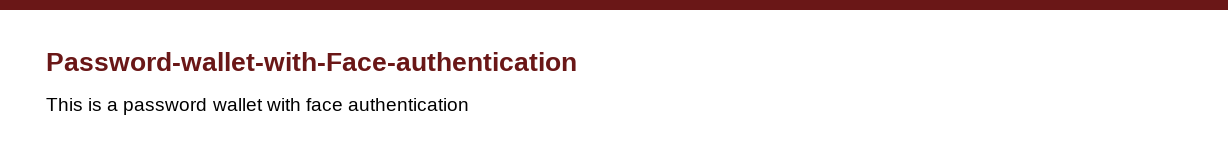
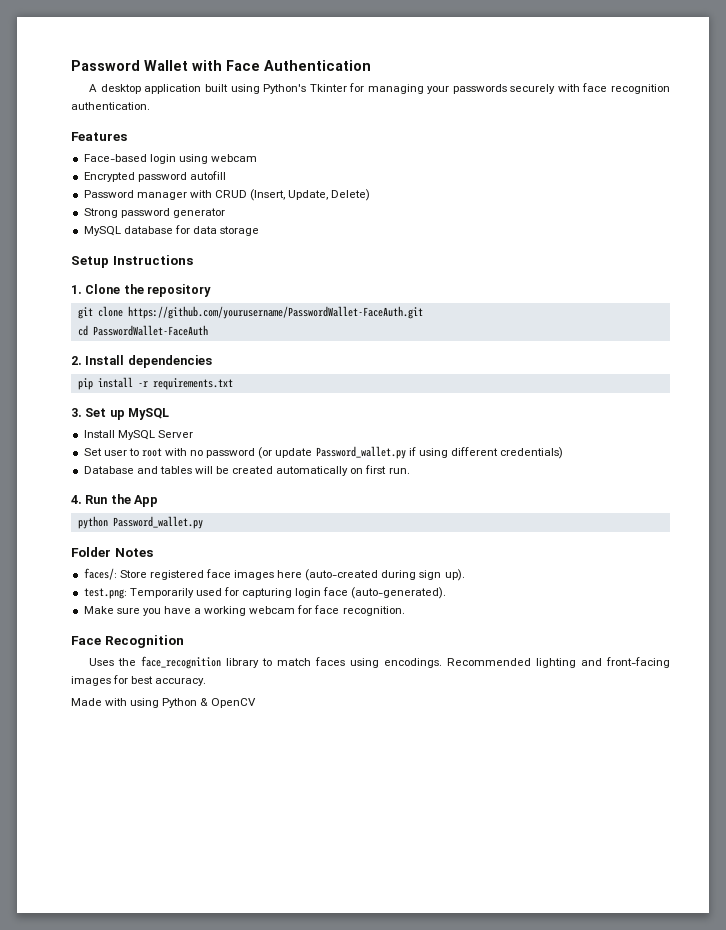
[46,52,577,71] [46,98,469,115] Password-wallet-with-Face-authentication // This is a password wallet with face authentication -> [71,60,371,71] [89,83,670,94] [71,102,150,110] [71,132,127,141] [83,154,257,164] [83,171,226,182] [83,189,371,201] [83,208,225,218] [83,225,260,236] [71,255,193,268] [71,284,212,297] [77,306,423,319] [77,325,208,336] [71,355,212,368] [77,377,233,390] [71,408,170,420] [83,430,193,440] [83,446,564,459] [83,465,410,476] [71,494,159,507] [77,516,203,529] [71,547,153,557] [83,568,465,581] [83,587,447,599] [83,605,405,616] [71,635,184,648] [89,656,670,669] [71,675,207,686] [71,698,256,708] Password Wallet with Face Authentication // A desktop application built using Python's Tkinter for managing your passwords securely with face recognition authentication. // Features // Face-based login using webcam // Encrypted password autofill // Password manager with CRUD (Insert, Update, Delete) // Strong password generator // MySQL database for data storage // Setup Instructions // 1. Clone the repository // git clone https://github.com/yourusername/PasswordWallet-FaceAuth.git // cd PasswordWallet-FaceAuth // 2. Install dependencies // pip install -r requirements.txt // 3. Set up MySQL // Install MySQL Server // Set user to root with no password (or update Password_wallet.py if using different credentials) // Database and tables will be created automatically on first run. // 4. Run the App // python Password_wallet.py // Folder Notes // faces/: Store registered face images here (auto-created during sign up). // test.png: Temporarily used for capturing login face (auto-generated). // Make sure you have a working webcam for face recognition. // Face Recognition // Uses the face_recognition library to match faces using encodings. Recommended lighting and front-facing images for best accuracy. // Made with using Python & OpenCV

